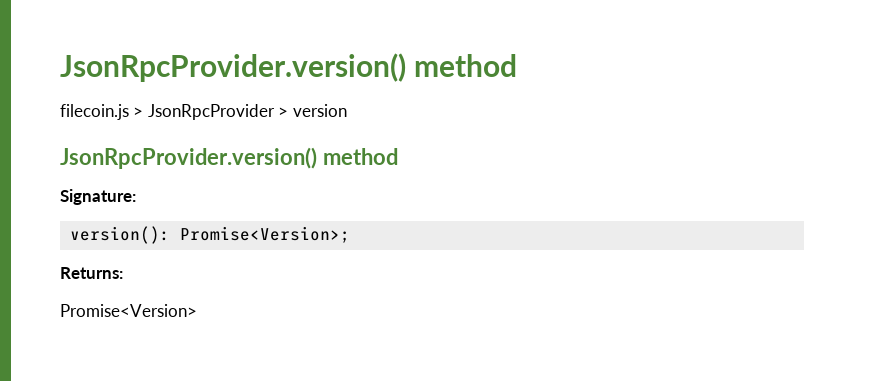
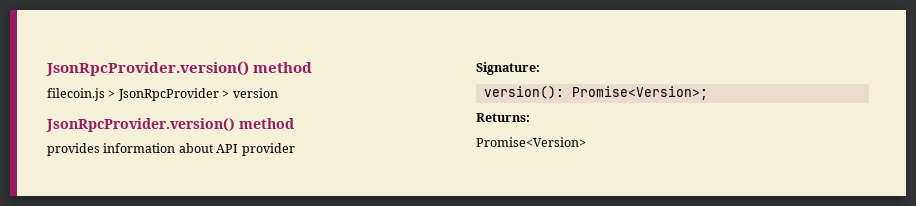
(398, 156) none -> [47,143,295,156] // provides information about API provider

